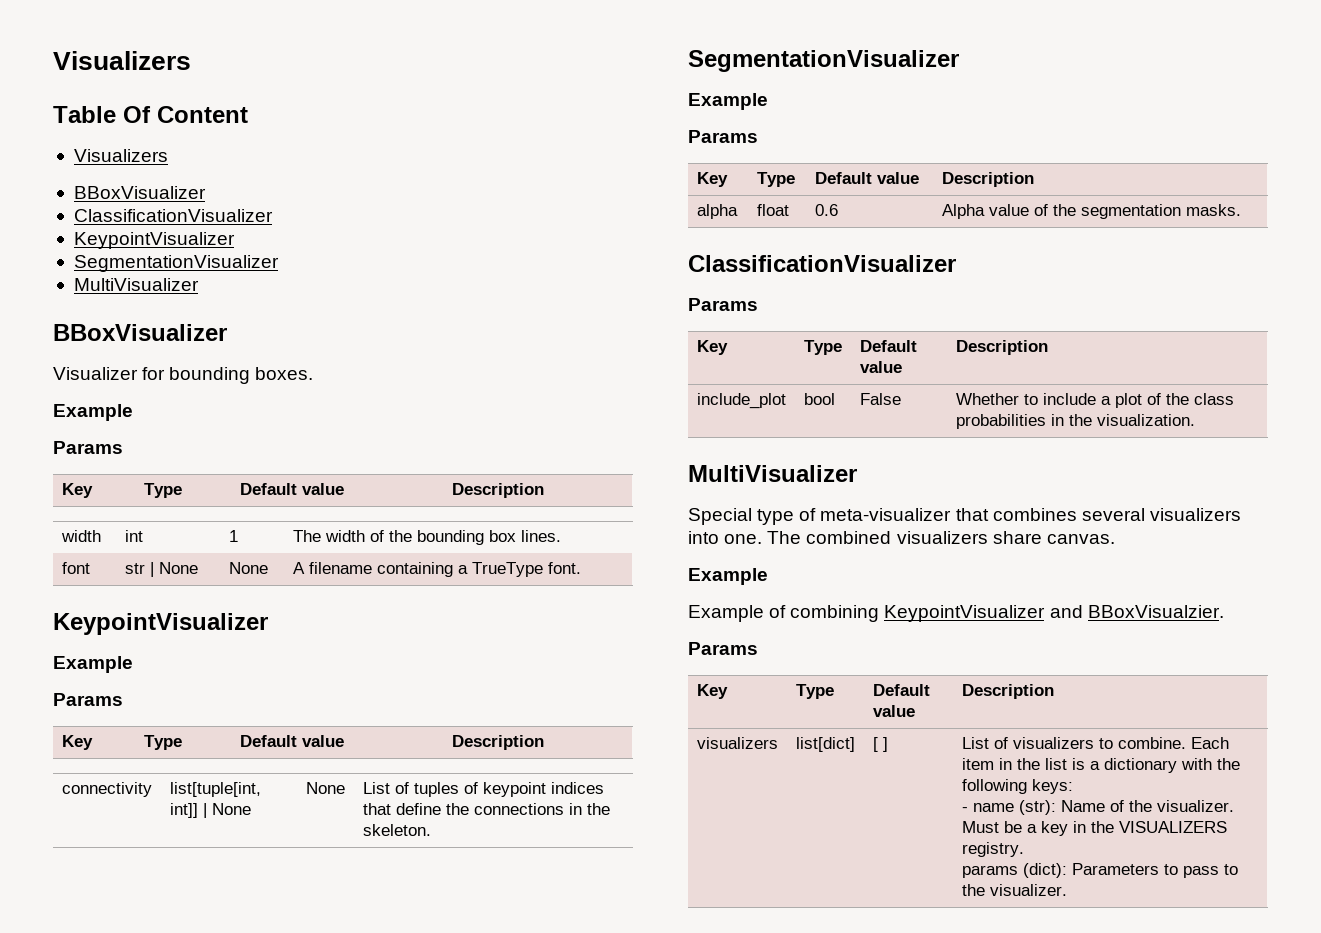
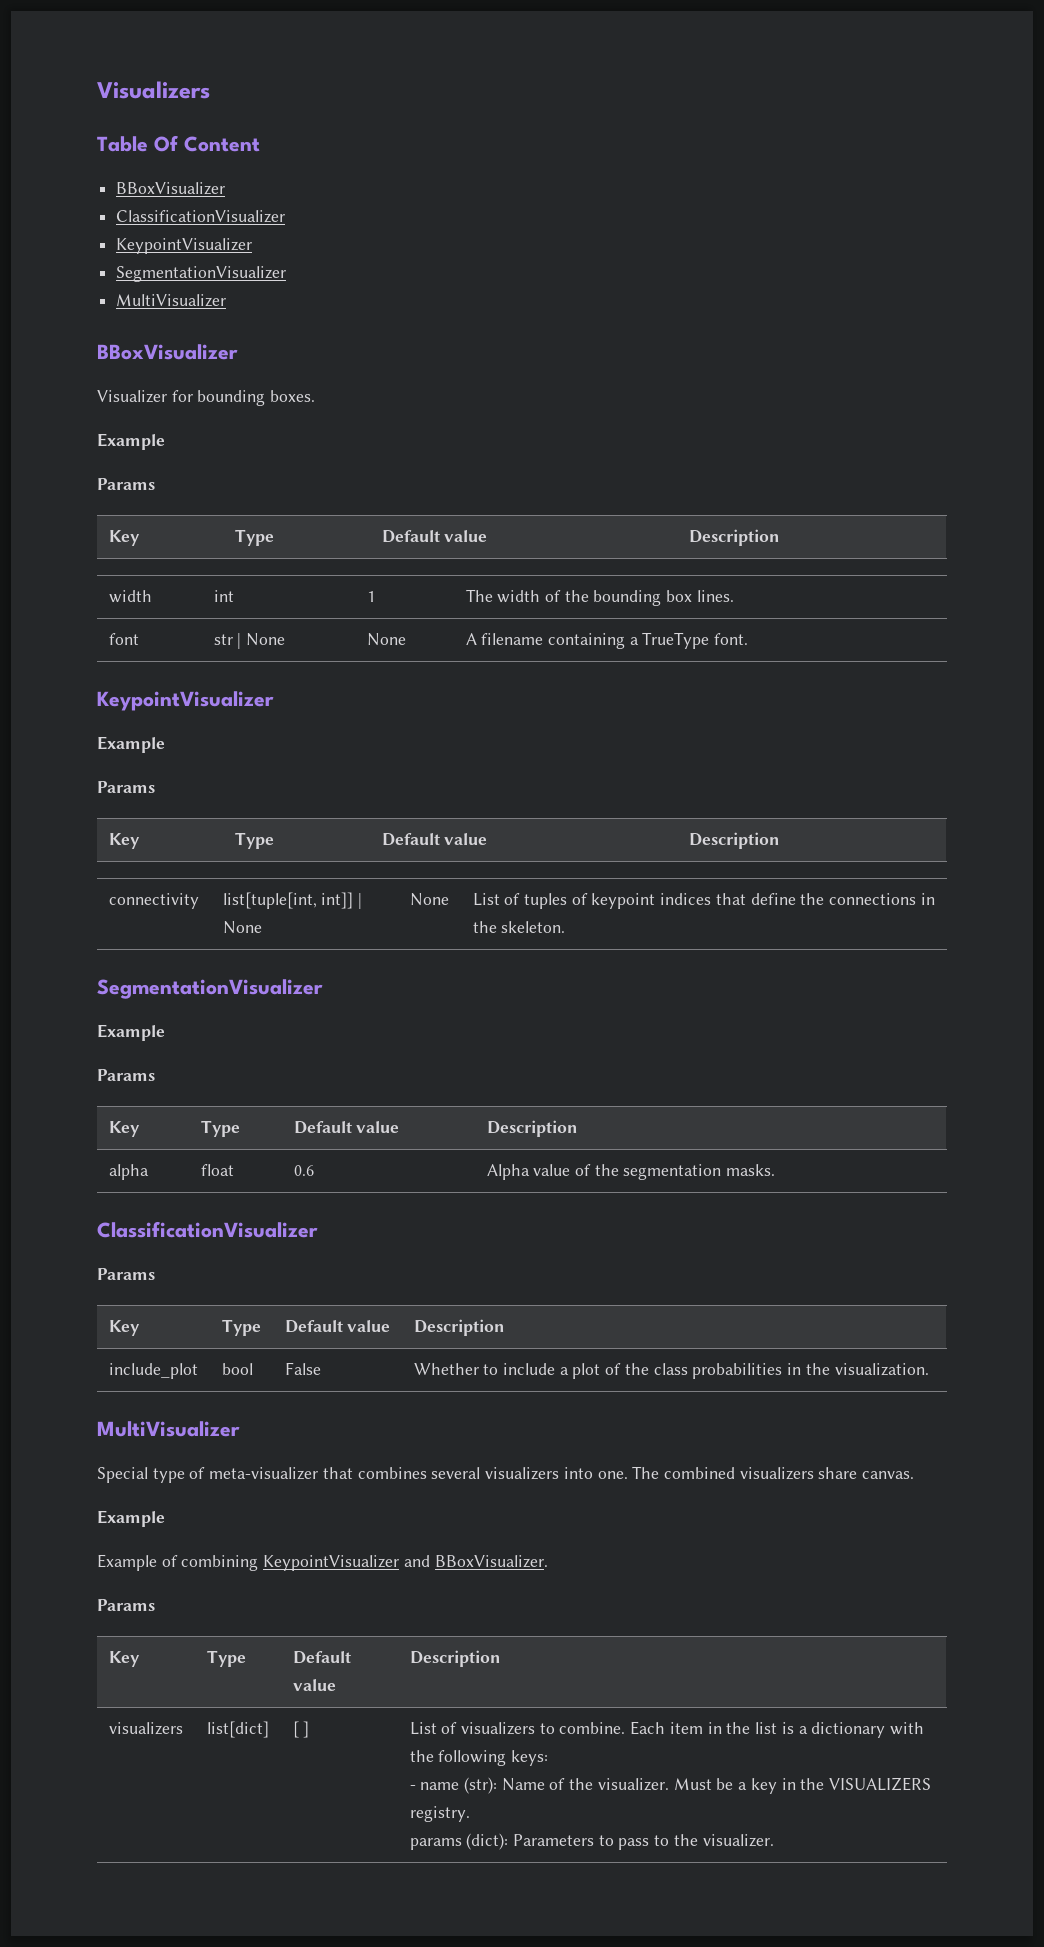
[73,149,168,162] // Visualizers -> (260, 144) none
[1087,605,1224,618] BBoxVisualzier. -> [434,1555,548,1568] BBoxVisualizer.

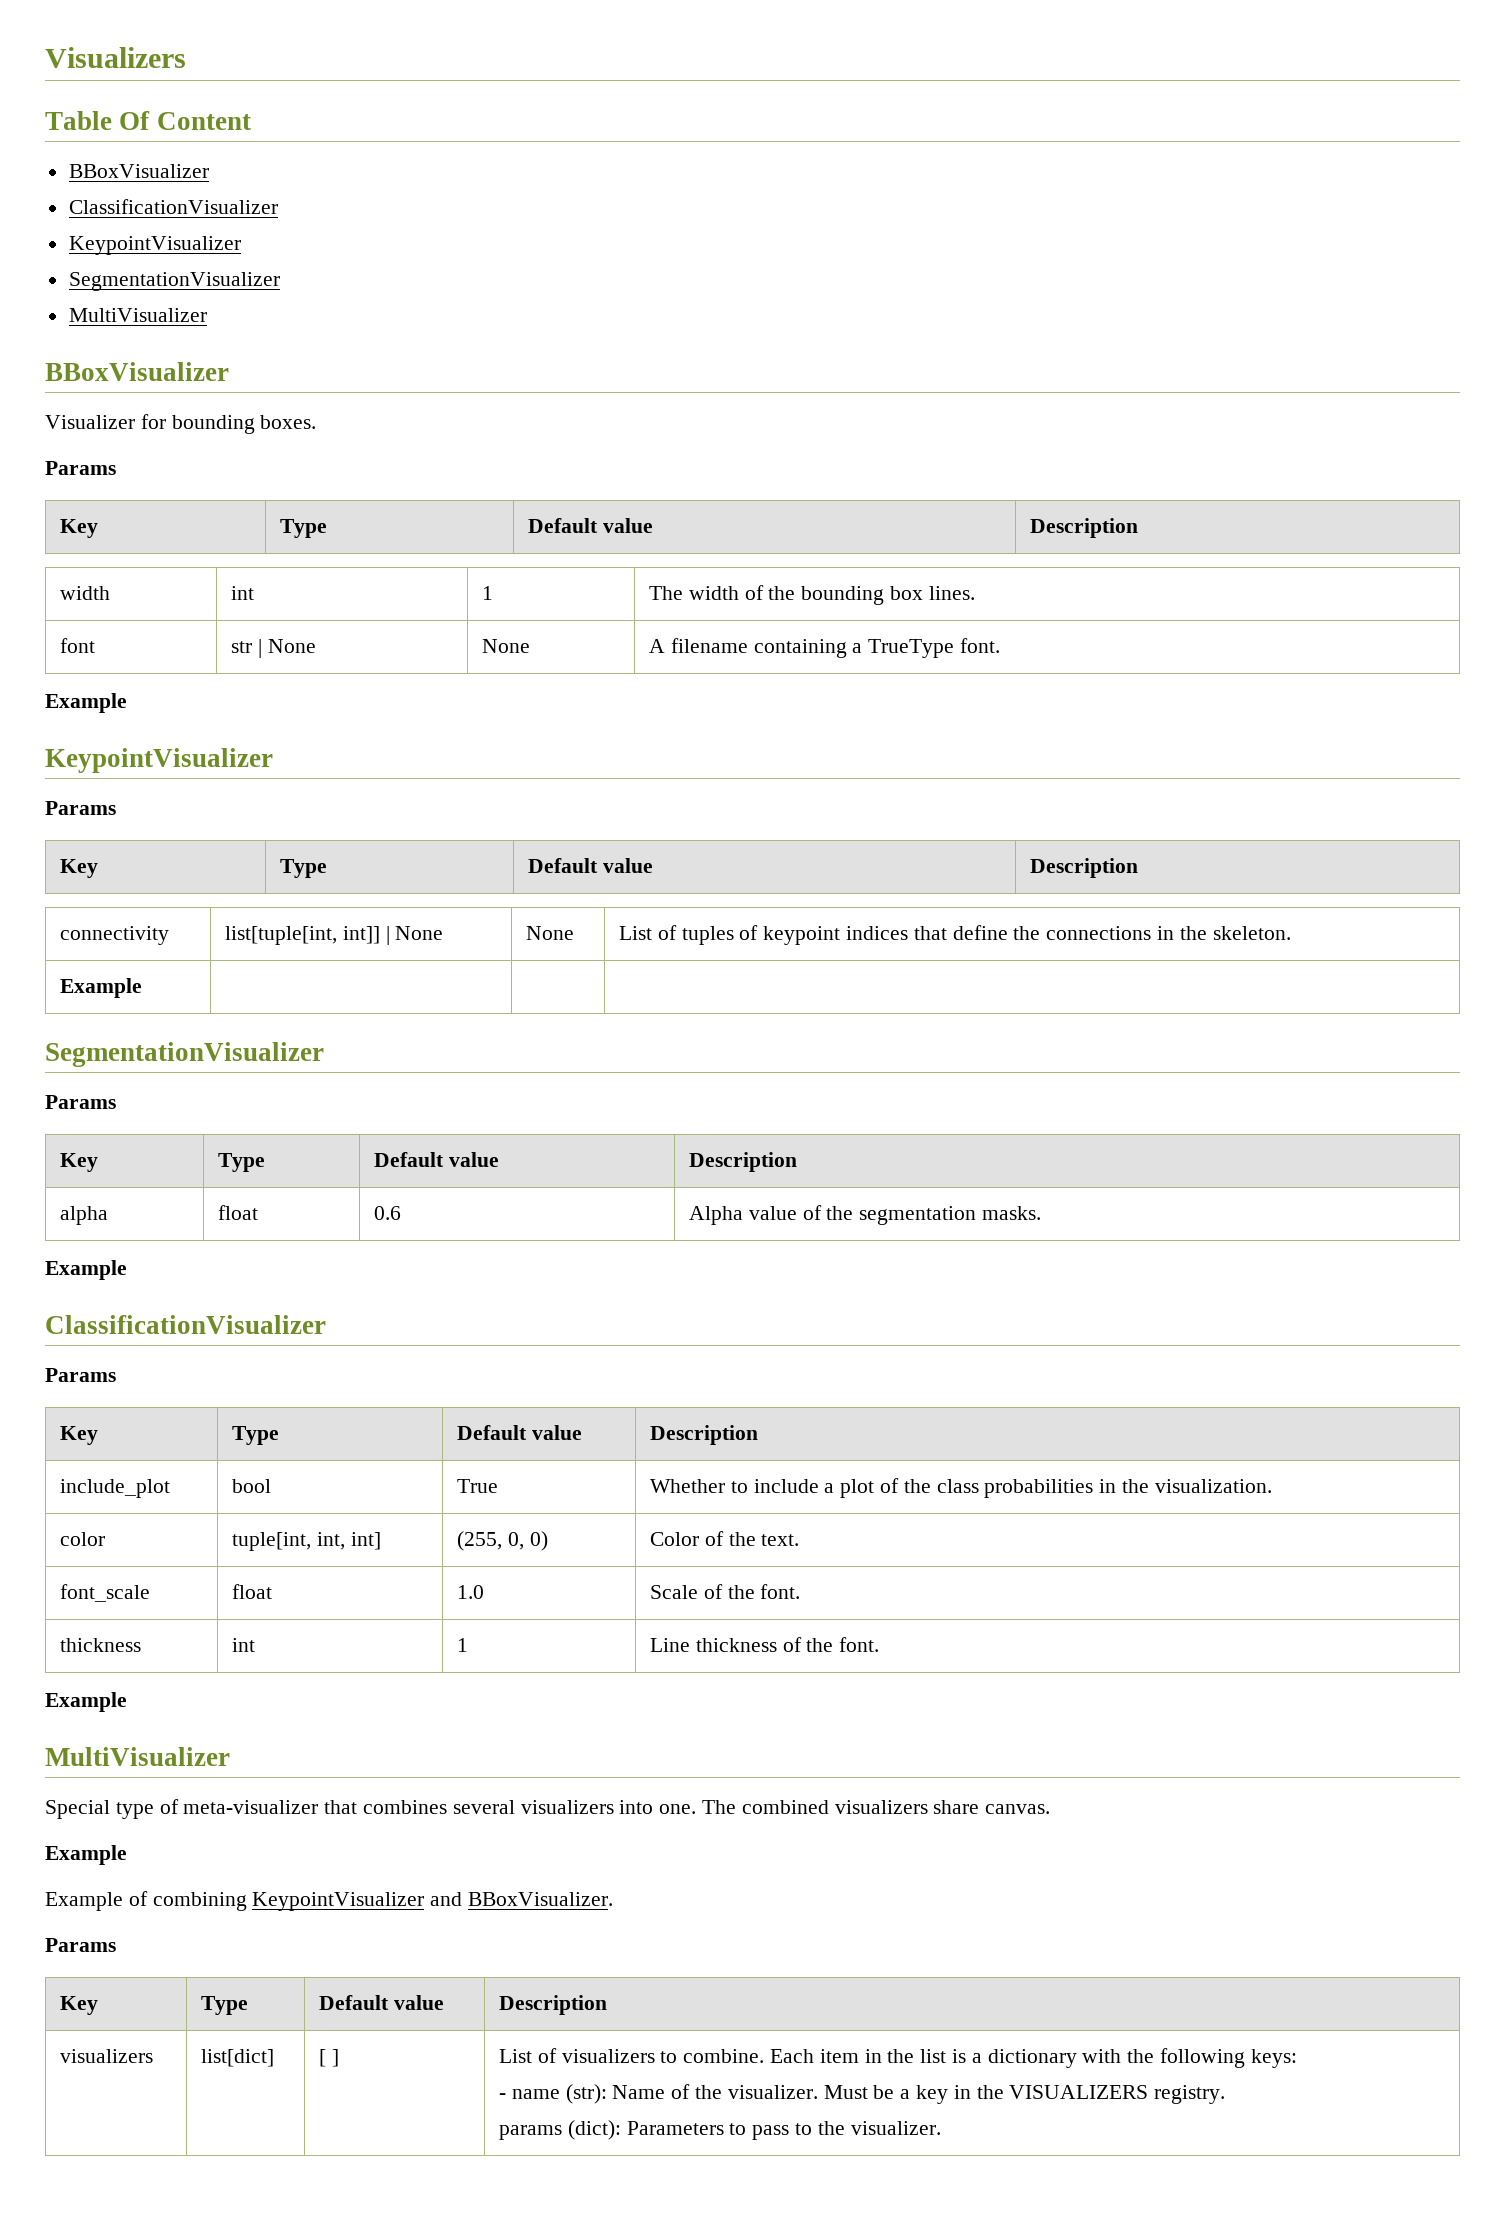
[97,433,165,450] // Example -> (317, 422) none
[97,691,274,711] [97,736,165,753] // KeypointVisualizer // Example -> [45,693,127,713] [45,748,273,773] // Example // KeypointVisualizer
[97,979,323,999] [97,1024,165,1041] // SegmentationVisualizer // Example -> [60,978,143,998] [45,1042,324,1067] // Example | | | // SegmentationVisualizer
(776, 1170) none -> [45,1260,127,1280] // Example
[284,1362,321,1375] False -> [457,1479,499,1493] True
(929, 1369) none -> [60,1532,106,1546] [232,1532,381,1551] [457,1531,548,1551] [650,1531,800,1546] [60,1584,151,1602] [232,1584,273,1599] [457,1585,485,1599] [650,1584,801,1599] [60,1638,142,1652] [232,1638,256,1652] [457,1638,469,1652] [650,1637,880,1652] [45,1692,127,1712] // color | tuple[int, int, int] | (255, 0, 0) | Color of the text. // font_scale | float | 1.0 | Scale of the font. // thickness | int | 1 | Line thickness of the font. // Example

